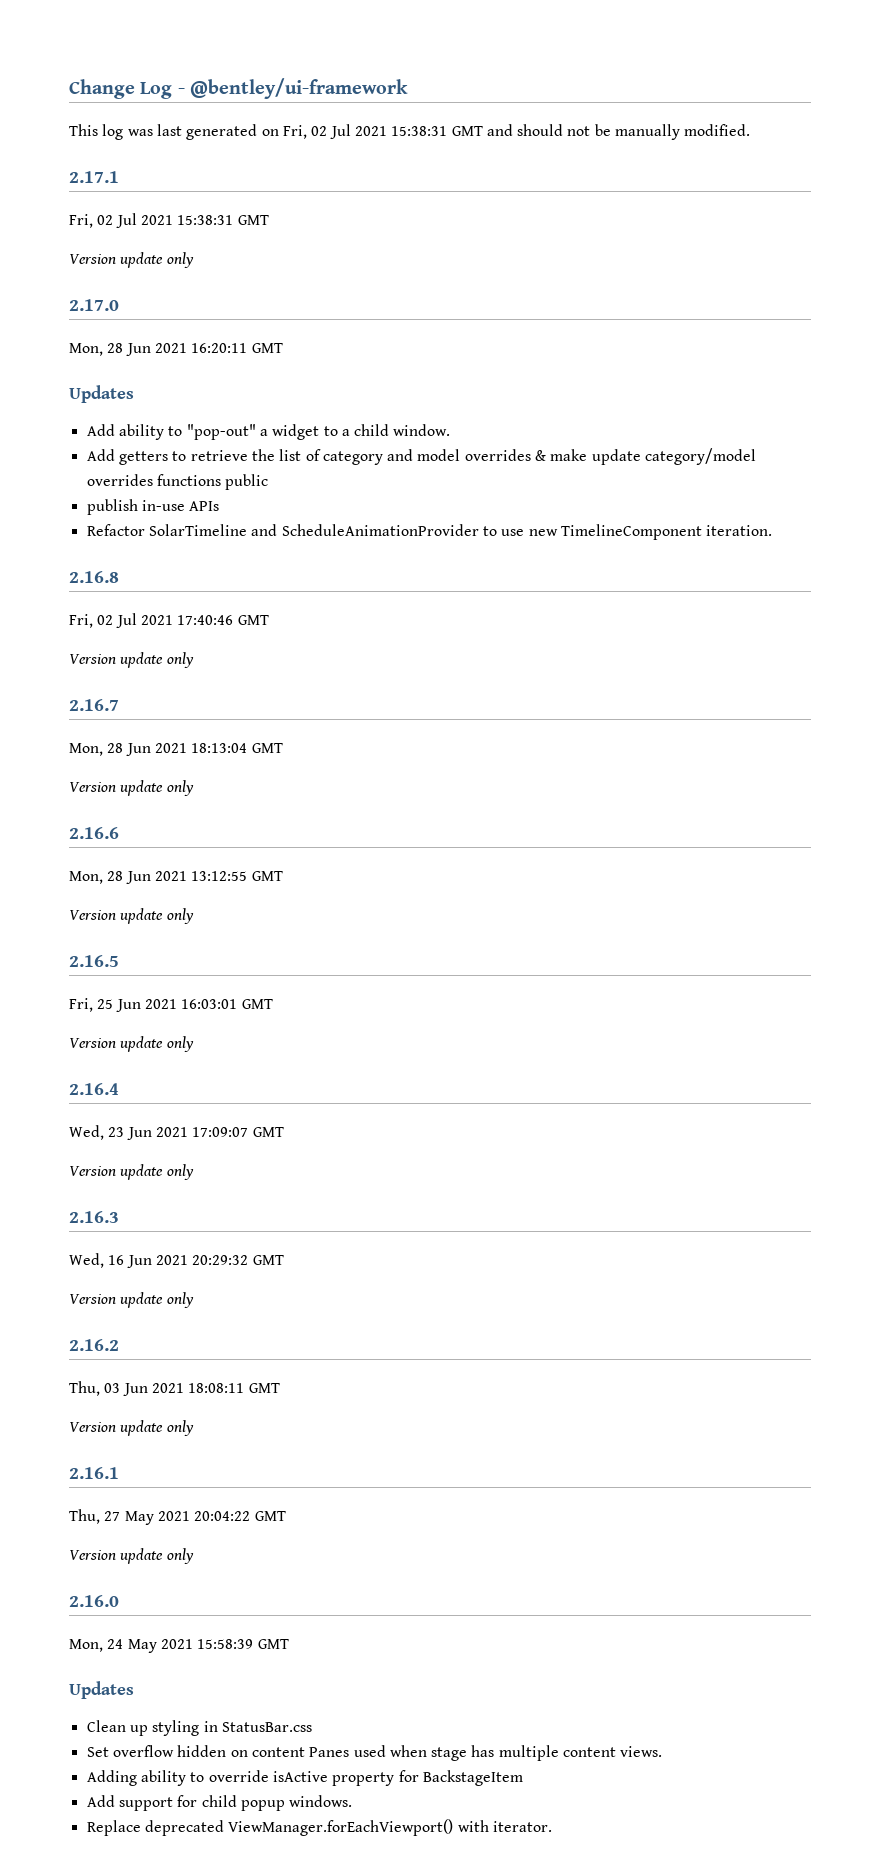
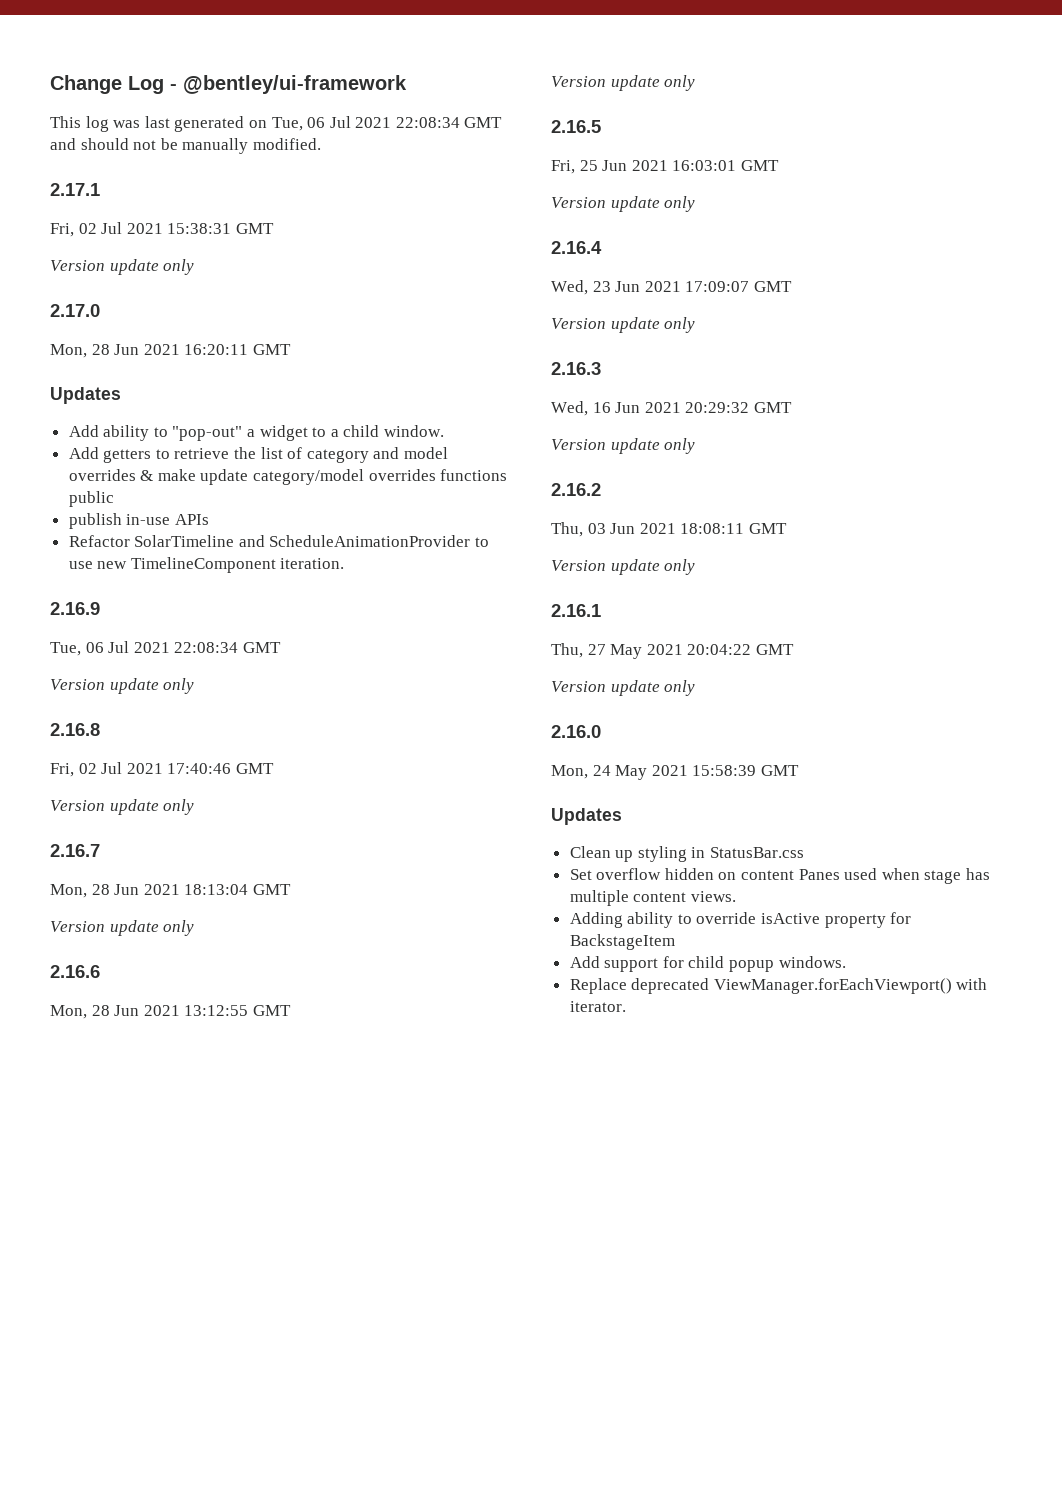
[282,124,448,139] Fri, 02 Jul 2021 15:38:31 -> [271,116,460,131] Tue, 06 Jul 2021 22:08:34
(773, 530) none -> [50,602,100,615] [50,641,281,656] [50,678,195,694] // 2.16.9 // Tue, 06 Jul 2021 22:08:34 GMT // Version update only

